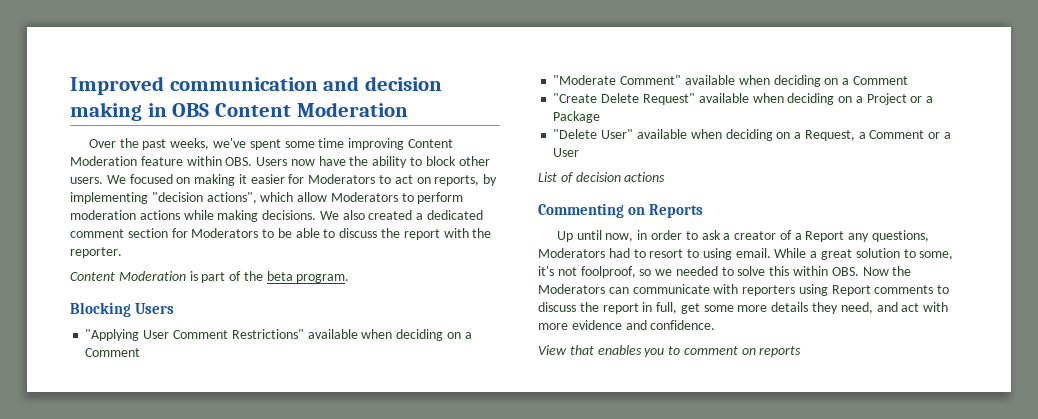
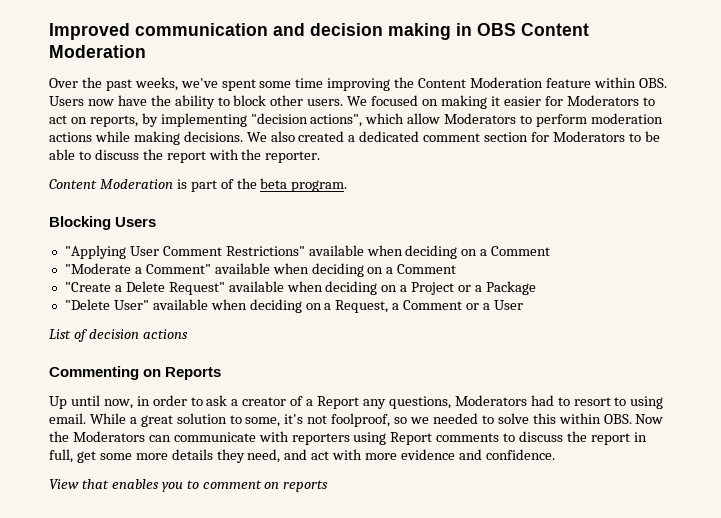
(405, 144) none -> [394,77,415,88] the
(617, 80) none -> [134,267,142,274] a
(598, 98) none -> [114,285,122,292] a

